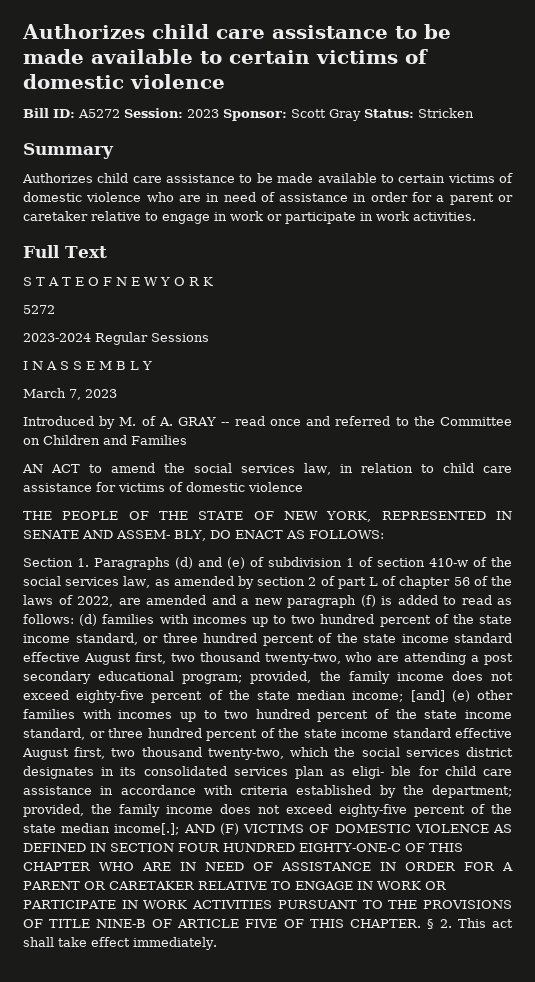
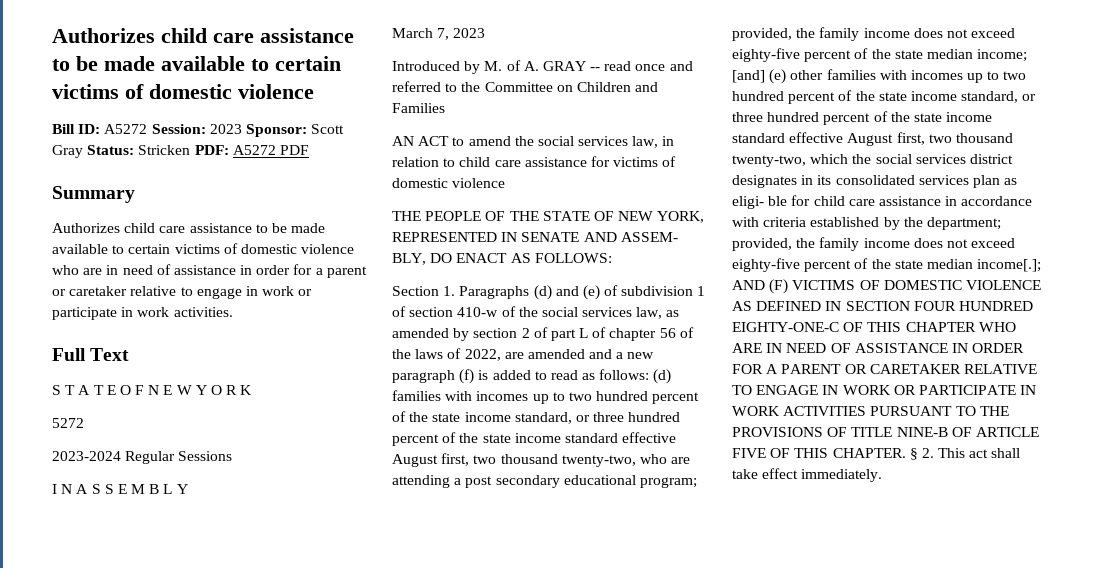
(474, 113) none -> [194,145,309,155] PDF: A5272 PDF

